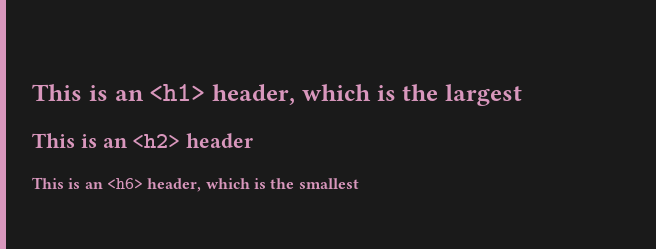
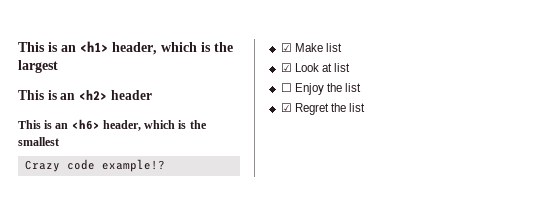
(359, 183) none -> [24,159,165,172] [280,43,342,52] [280,63,350,72] [280,83,361,95] [280,103,365,115] // Crazy code example!? // ☑ Make list // ☑ Look at list // ☐ Enjoy the list // ☑ Regret the list

